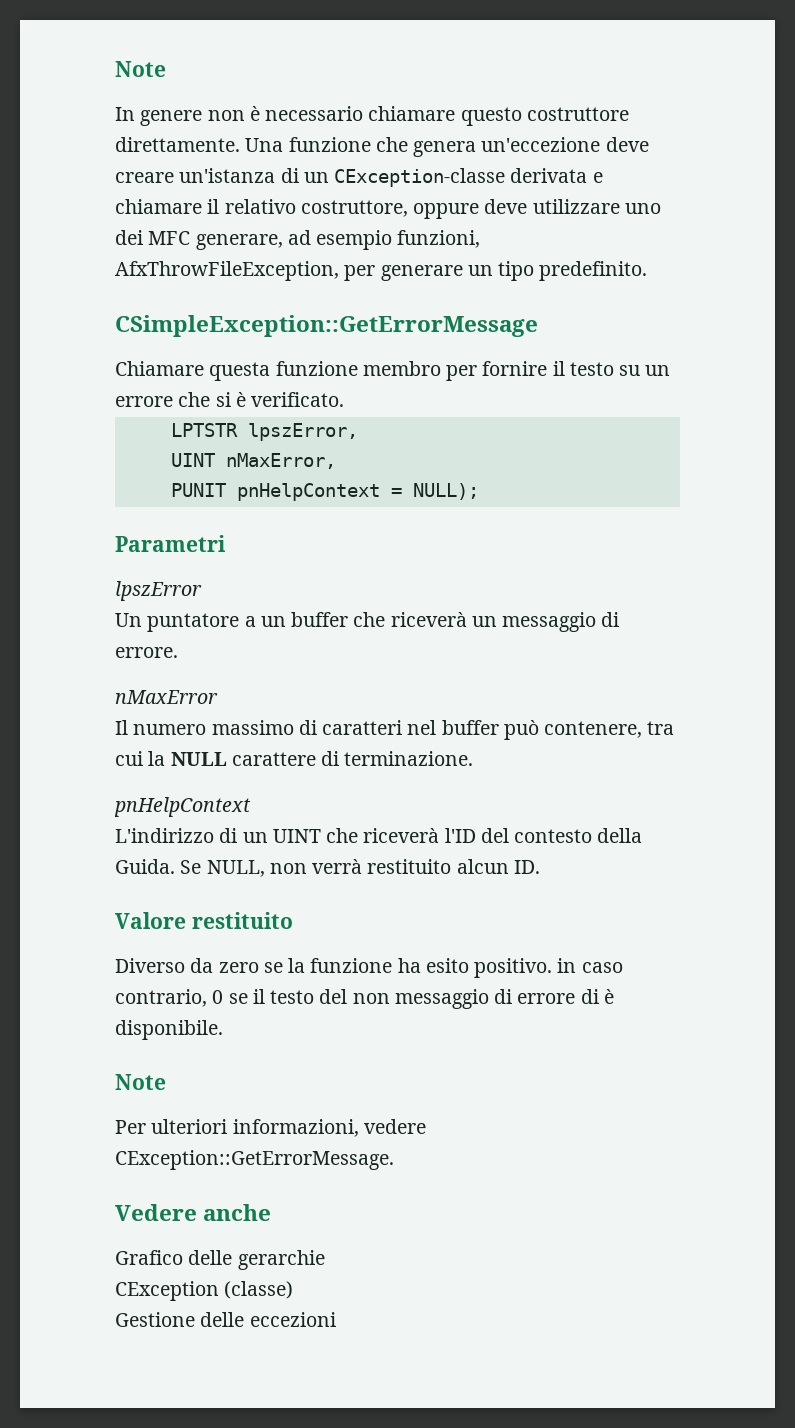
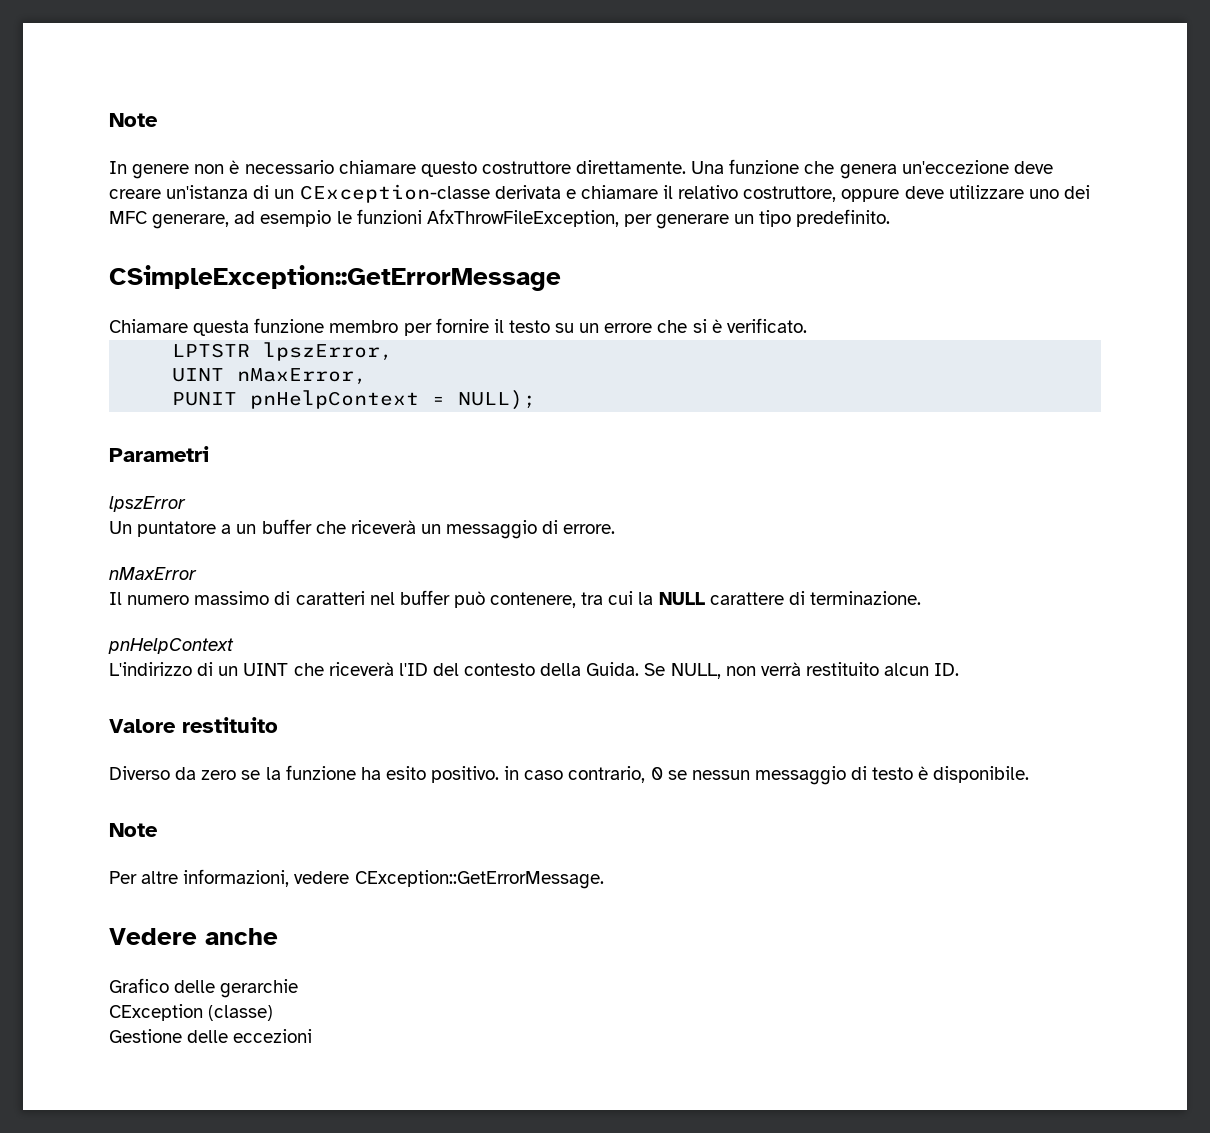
[397,230,481,248] funzioni, -> [336,209,422,224] le funzioni
[252,989,599,1009] il testo del non messaggio di errore di -> [691,766,914,785] nessun messaggio di testo
[151,1119,228,1134] ulteriori -> [141,871,179,884] altre

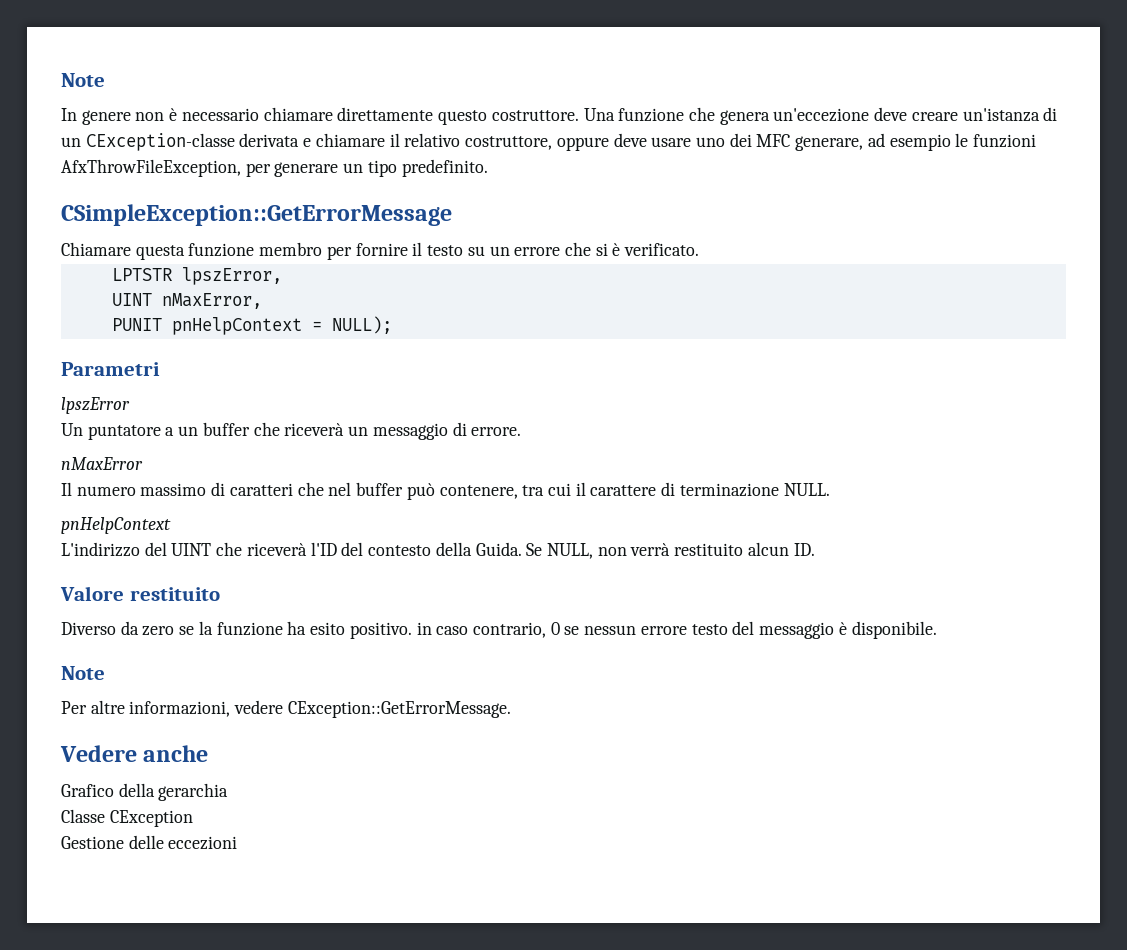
[420,160,687,177] questo costruttore direttamente. -> [337,107,579,125] direttamente questo costruttore.
[948,185,1024,199] utilizzare -> [651,137,692,147] usare
(365, 598) none -> [297,482,324,496] che
[638,591,921,605] la NULL carattere di terminazione. -> [575,482,830,497] il carattere di terminazione NULL.
[197,662,239,676] di un -> [144,542,167,556] del
[754,766,914,785] messaggio di testo -> [640,621,835,639] errore testo del messaggio
[174,979,299,998] delle gerarchie // -> [118,783,229,801] [61,809,105,823] della gerarchia // Classe
[208,1005,274,1021] (classe) -> (193, 818) none

